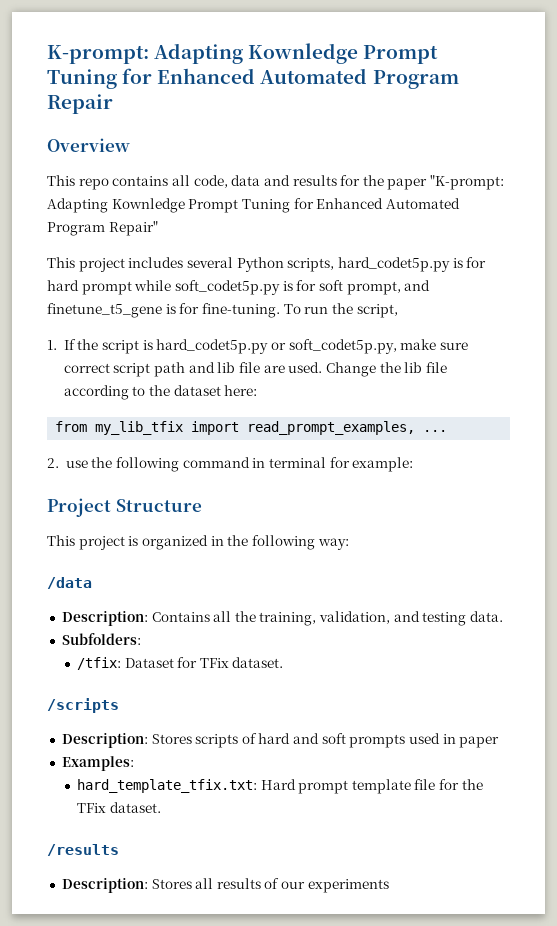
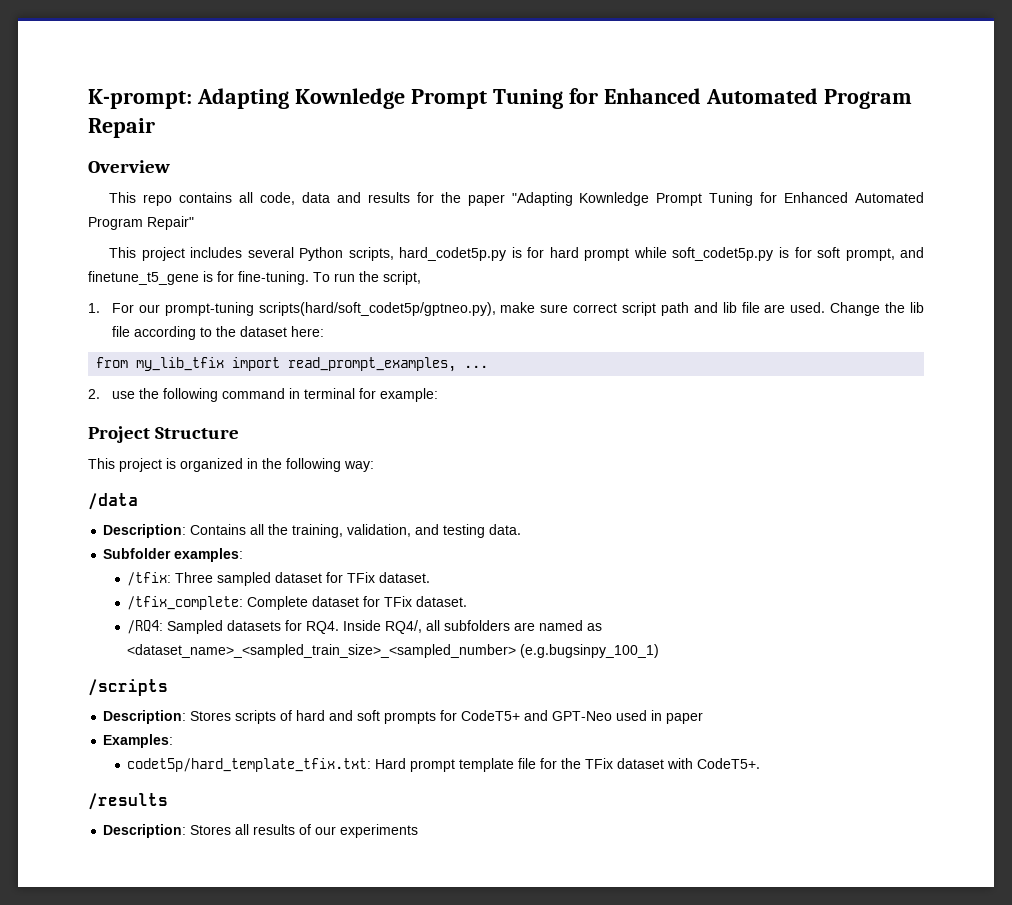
[430,175,505,190] [47,198,108,213] "K-prompt: Adapting -> [511,192,573,206] "Adapting
[63,339,397,354] If the script is hard_codet5p.py or soft_codet5p.py, -> [111,302,496,316] For our prompt-tuning scripts(hard/soft_codet5p/gptneo.py),
[61,633,141,645] Subfolders: -> [103,548,244,562] Subfolder examples:
[124,657,284,668] Dataset for TFix dataset. -> [175,572,431,586] [127,596,468,610] [127,620,603,634] [127,644,660,658] Three sampled dataset for TFix dataset. // /tfix_complete: Complete dataset for TFix dataset. // /RQ4: Sampled datasets for RQ4. Inside RQ4/, all subfolders are named as <dataset_name>_<sampled_train_size>_<sampled_number> (e.g.bugsinpy_100_1)
(406, 741) none -> [440,710,613,721] for CodeT5+ and GPT-Neo
[76,779,257,793] hard_template_tfix.txt: -> [127,758,372,772] codet5p/hard_template_tfix.txt:
[109,802,161,813] dataset. -> [617,758,761,769] dataset with CodeT5+.

